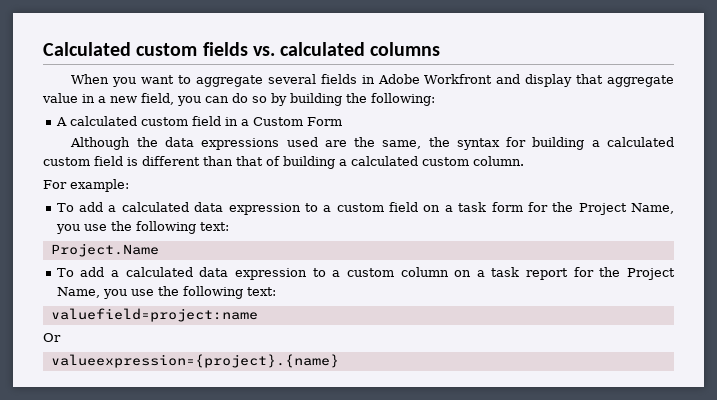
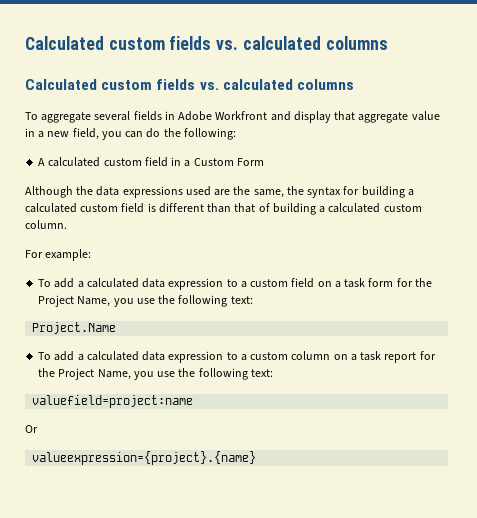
[43,42,441,56] [71,74,192,87] Calculated custom fields vs. calculated columns // When you want to -> [25,36,388,50] [25,79,354,90] [25,112,38,120] Calculated custom fields vs. calculated columns // Calculated custom fields vs. calculated columns // To
[252,93,342,106] so by building -> (161, 133) none

